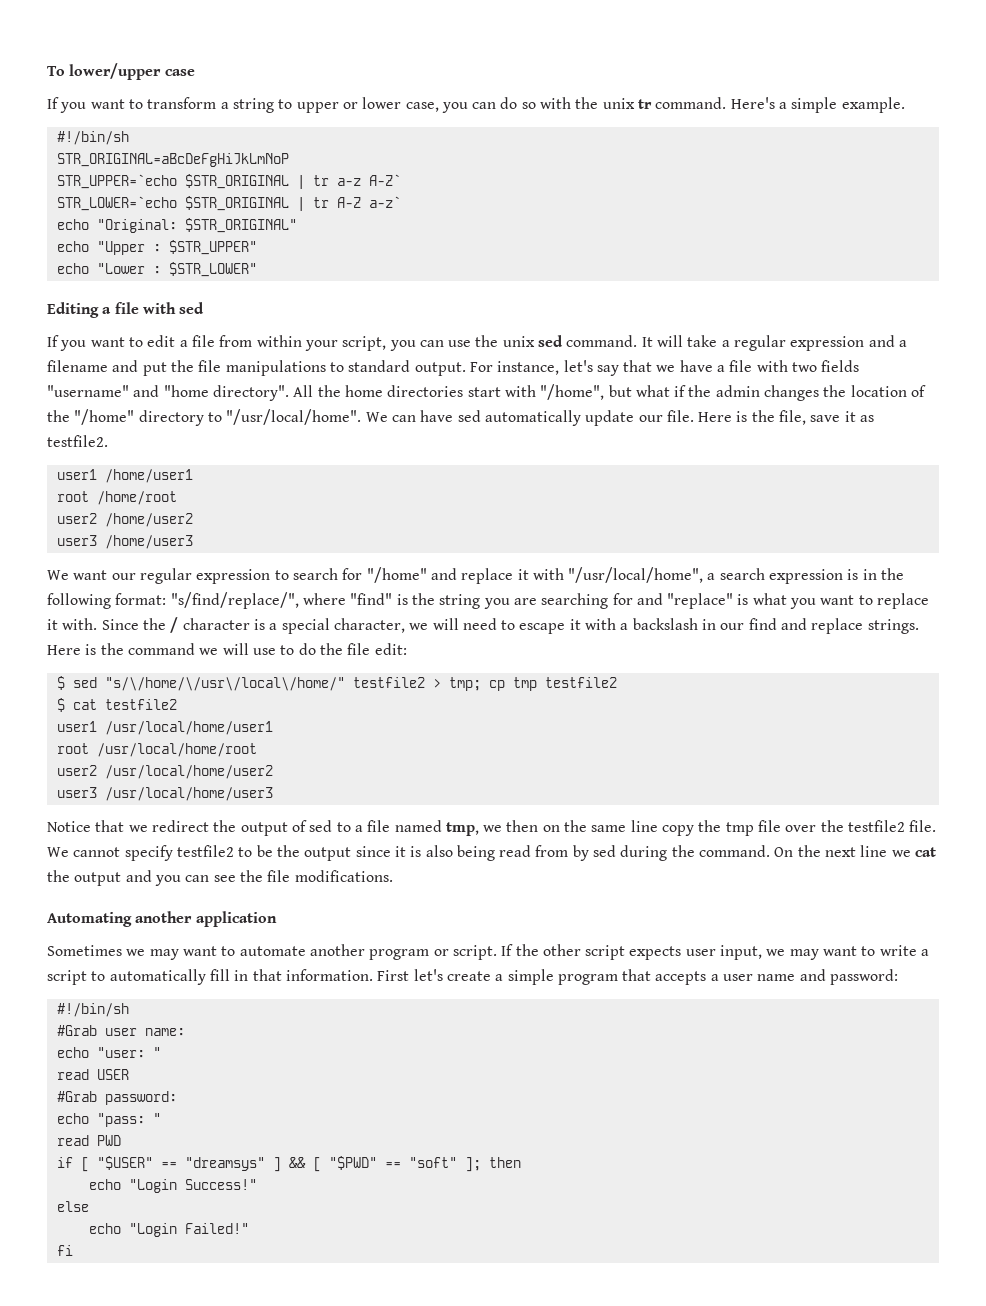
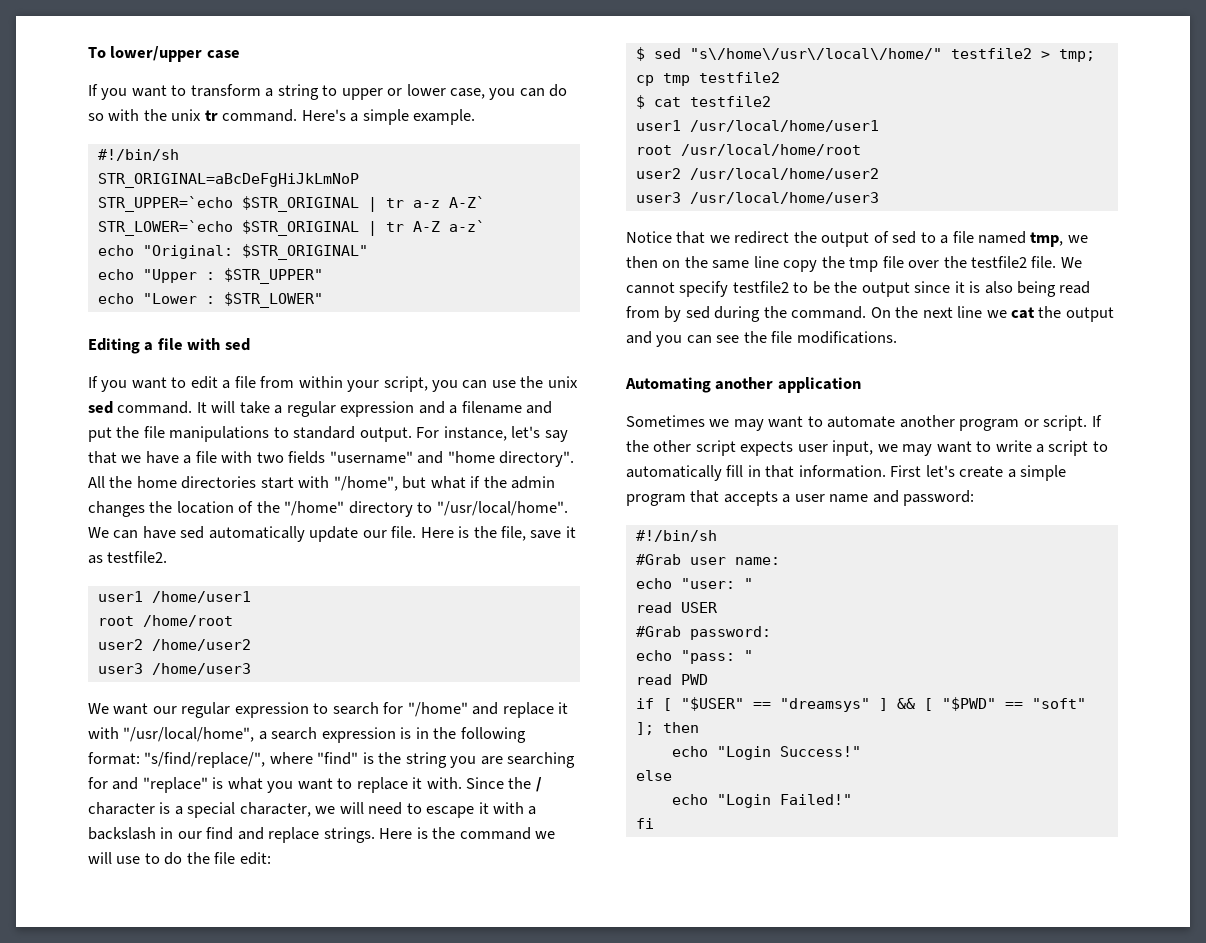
[104,677,345,691] "s/\/home/\/usr\/local\/home/" -> [689,48,942,60] "s\/home\/usr\/local\/home/"

